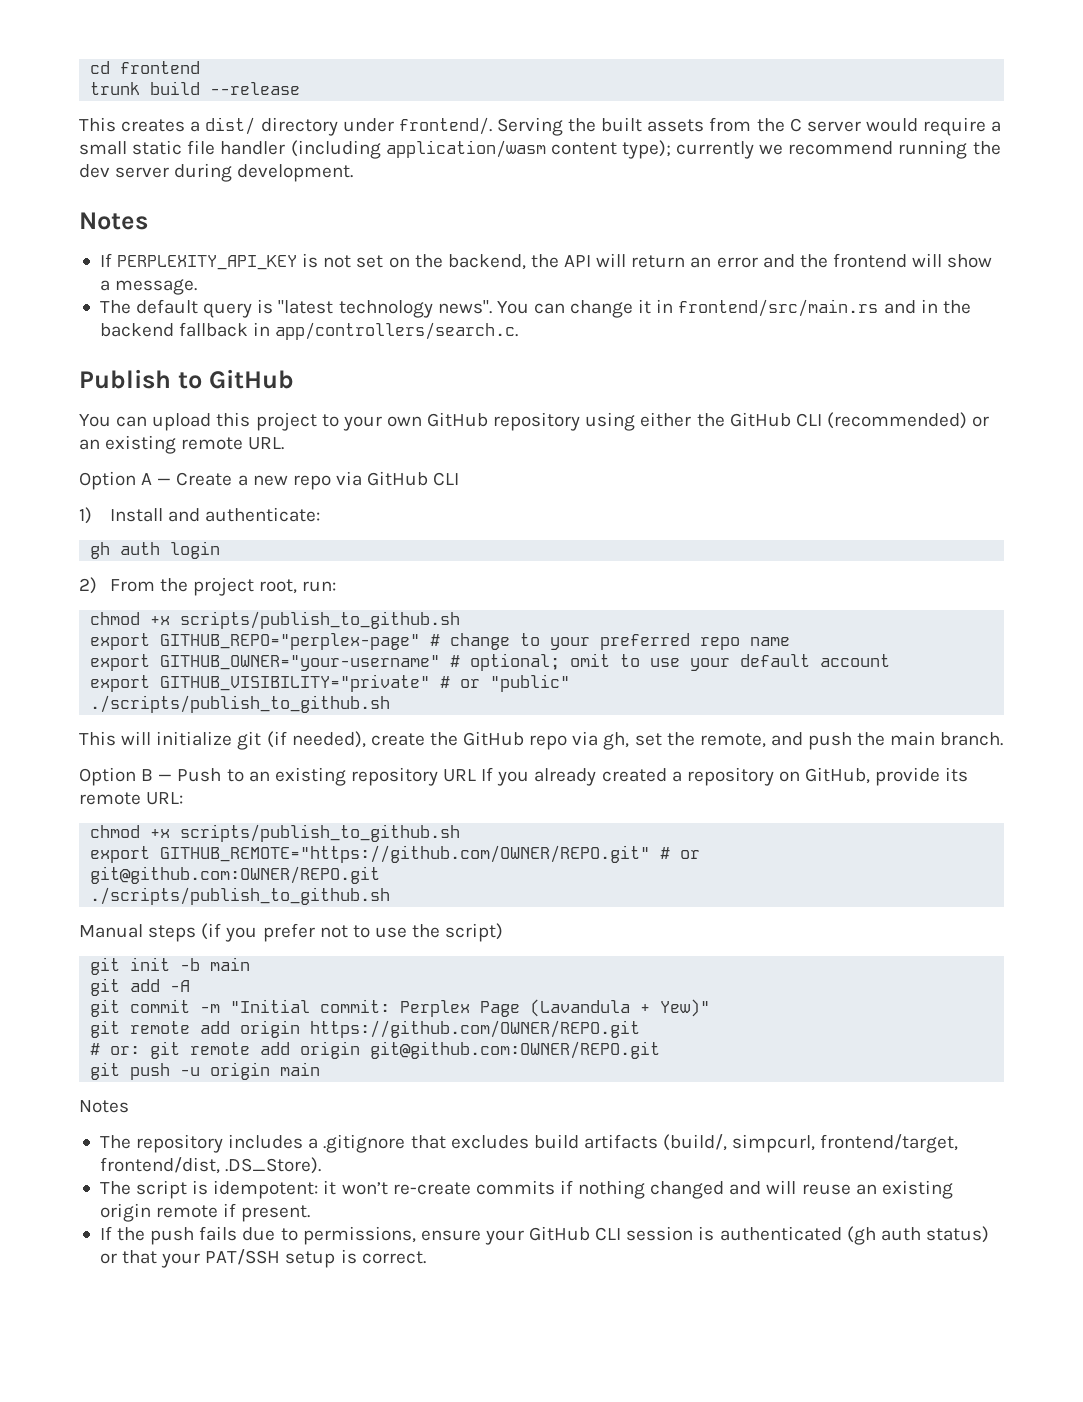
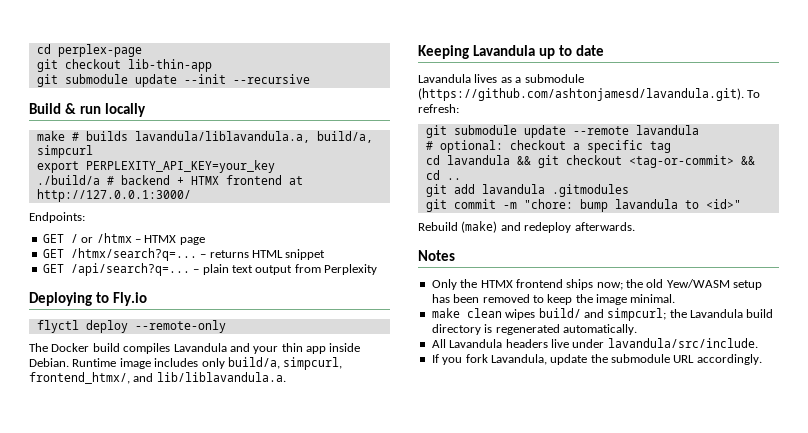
[90,61,201,74] [90,81,301,95] [79,117,1002,136] [79,140,1001,159] [79,163,354,182] [79,212,148,230] [99,253,993,270] [99,279,198,295] [99,299,971,318] [99,322,519,340] [79,369,294,389] [79,412,990,431] [79,435,285,454] [79,471,460,490] [79,507,321,524] [90,541,221,559] [79,577,337,596] [90,611,461,629] [90,633,791,650] [90,653,891,671] [90,674,571,692] [90,695,391,713] [79,731,1004,750] [79,767,969,786] [79,792,184,805] [90,824,461,842] [90,845,701,863] [90,866,381,884] [90,887,391,905] [79,923,504,942] [90,957,251,975] cd frontend // trunk build --release // This creates a dist/ directory under frontend/. Serving the built assets from the C server would require a small static file handler (including application/wasm content type); currently we recommend running the dev server during development. // Notes // If PERPLEXITY_API_KEY is not set on the backend, the API will return an error and the frontend will show a message. // The default query is "latest technology news". You can change it in frontend/src/main.rs and in the backend fallback in app/controllers/search.c. // Publish to GitHub // You can upload this project to your own GitHub repository using either the GitHub CLI (recommended) or an existing remote URL. // Option A — Create a new repo via GitHub CLI // 1) Install and authenticate: // gh auth login // 2) From the project root, run: // chmod +x scripts/publish_to_github.sh // export GITHUB_REPO="perplex-page" # change to your preferred repo name // export GITHUB_OWNER="your-username" # optional; omit to use your default account // export GITHUB_VISIBILITY="private" # or "public" // ./scripts/publish_to_github.sh // This will initialize git (if needed), create the GitHub repo via gh, set the remote, and push the main branch. // Option B — Push to an existing repository URL If you already created a repository on GitHub, provide its remote URL: // chmod +x scripts/publish_to_github.sh // export GITHUB_REMOTE="https://github.com/OWNER/REPO.git" # or git@github.com:OWNER/REPO.git // ./scripts/publish_to_github.sh // Manual steps (if you prefer not to use the script) // git init -b main -> [36,44,142,57] [36,59,212,72] [36,74,310,87] [29,103,146,117] [36,131,373,143] [36,145,93,158] [36,160,275,173] [36,175,303,185] [36,189,191,202] [29,212,85,223] [42,233,205,245] [42,248,326,261] [42,263,377,276] [29,292,147,306] [36,320,226,333] [29,343,361,354] [29,357,343,370] [29,372,286,384] [418,45,604,59] [418,74,584,83] [418,88,761,101] [418,104,459,113] [425,125,699,138] [425,140,671,153] [425,155,755,168] [425,170,461,180] cd perplex-page // git checkout lib-thin-app // git submodule update --init --recursive // Build & run locally // make # builds lavandula/liblavandula.a, build/a, simpcurl // export PERPLEXITY_API_KEY=your_key // ./build/a # backend + HTMX frontend at http://127.0.0.1:3000/ // Endpoints: // GET / or /htmx – HTMX page // GET /htmx/search?q=... – returns HTML snippet // GET /api/search?q=... – plain text output from Perplexity // Deploying to Fly.io // flyctl deploy --remote-only // The Docker build compiles Lavandula and your thin app inside Debian. Runtime image includes only build/a, simpcurl, frontend_htmx/, and lib/liblavandula.a. // Keeping Lavandula up to date // Lavandula lives as a submodule (https://github.com/ashtonjamesd/lavandula.git). To refresh: // git submodule update --remote lavandula // # optional: checkout a specific tag // cd lavandula && git checkout <tag-or-commit> && cd ..
[170,980,191,992] -A -> [481,184,629,197] lavandula .gitmodules
[230,999,711,1017] [90,1020,641,1038] [90,1041,661,1059] [90,1062,321,1080] [79,1100,129,1113] [99,1134,959,1153] [99,1157,322,1174] [99,1180,953,1199] [99,1203,311,1222] [99,1226,989,1245] [99,1249,426,1268] "Initial commit: Perplex Page (Lavandula + Yew)" // git remote add origin https://github.com/OWNER/REPO.git // # or: git remote add origin git@github.com:OWNER/REPO.git // git push -u origin main // Notes // The repository includes a .gitignore that excludes build artifacts (build/, simpcurl, frontend/target, frontend/dist, .DS_Store). // The script is idempotent: it won’t re-create commits if nothing changed and will reuse an existing origin remote if present. // If the push fails due to permissions, ensure your GitHub CLI session is authenticated (gh auth status) or that your PAT/SSH setup is correct. -> [523,199,741,212] [418,221,635,233] [418,250,455,261] [431,279,763,290] [431,294,676,305] [431,308,774,321] [431,324,637,335] [431,338,758,348] [431,354,762,365] "chore: bump lavandula to <id>" // Rebuild (make) and redeploy afterwards. // Notes // Only the HTMX frontend ships now; the old Yew/WASM setup has been removed to keep the image minimal. // make clean wipes build/ and simpcurl; the Lavandula build directory is regenerated automatically. // All Lavandula headers live under lavandula/src/include. // If you fork Lavandula, update the submodule URL accordingly.

